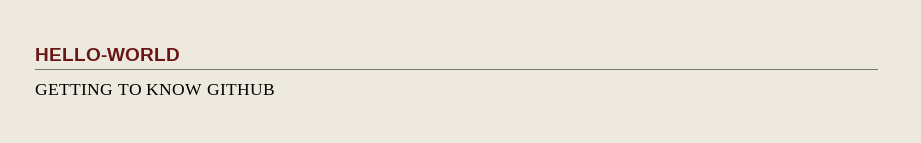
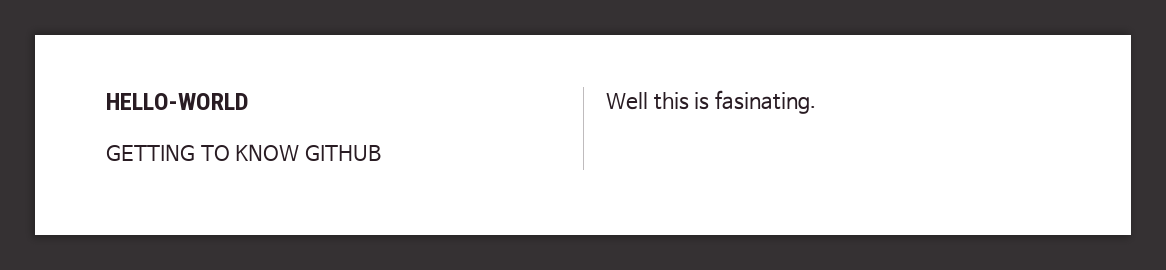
(276, 89) none -> [606,90,816,114] // Well this is fasinating.

